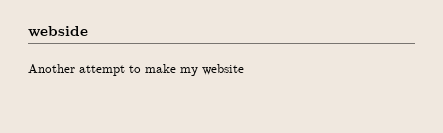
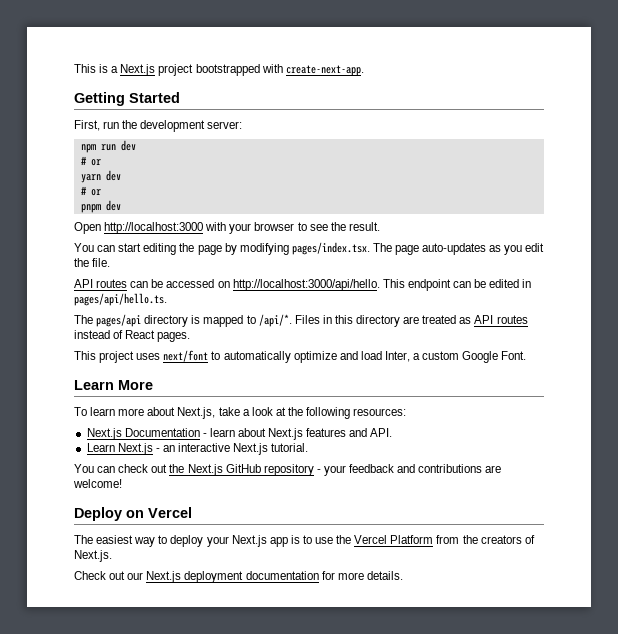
[28,26,88,37] [28,64,244,76] webside // Another attempt to make my website -> [74,64,364,76] [74,92,180,106] [74,120,243,132] [80,140,136,153] [80,156,101,166] [80,170,121,183] [80,186,101,196] [80,200,121,213] [74,222,380,234] [74,242,545,255] [74,258,111,267] [74,279,532,291] [74,293,167,306] [74,314,528,327] [74,330,191,342] [74,350,527,363] [74,380,153,390] [74,407,407,419] [86,428,393,440] [86,443,309,455] [74,464,502,476] [73,479,122,488] [74,507,192,521] [74,535,535,547] [74,550,112,562] [74,571,403,583] This is a Next.js project bootstrapped with create-next-app. // Getting Started // First, run the development server: // npm run dev // # or // yarn dev // # or // pnpm dev // Open http://localhost:3000 with your browser to see the result. // You can start editing the page by modifying pages/index.tsx. The page auto-updates as you edit the file. // API routes can be accessed on http://localhost:3000/api/hello. This endpoint can be edited in pages/api/hello.ts. // The pages/api directory is mapped to /api/*. Files in this directory are treated as API routes instead of React pages. // This project uses next/font to automatically optimize and load Inter, a custom Google Font. // Learn More // To learn more about Next.js, take a look at the following resources: // Next.js Documentation - learn about Next.js features and API. // Learn Next.js - an interactive Next.js tutorial. // You can check out the Next.js GitHub repository - your feedback and contributions are welcome! // Deploy on Vercel // The easiest way to deploy your Next.js app is to use the Vercel Platform from the creators of Next.js. // Check out our Next.js deployment documentation for more details.

